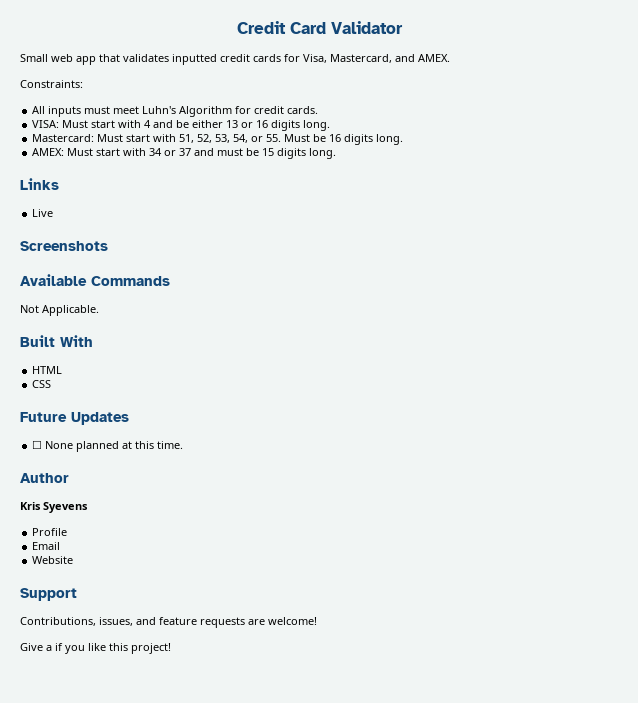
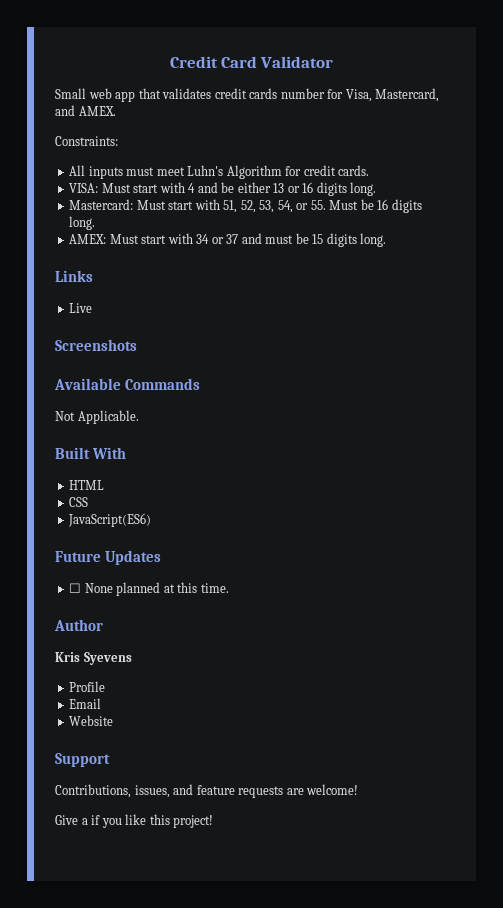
[172,54,217,65] inputted -> (212, 93) none
(281, 58) none -> [280,88,325,99] number
(52, 384) none -> [68,513,152,527] // JavaScript(ES6)

